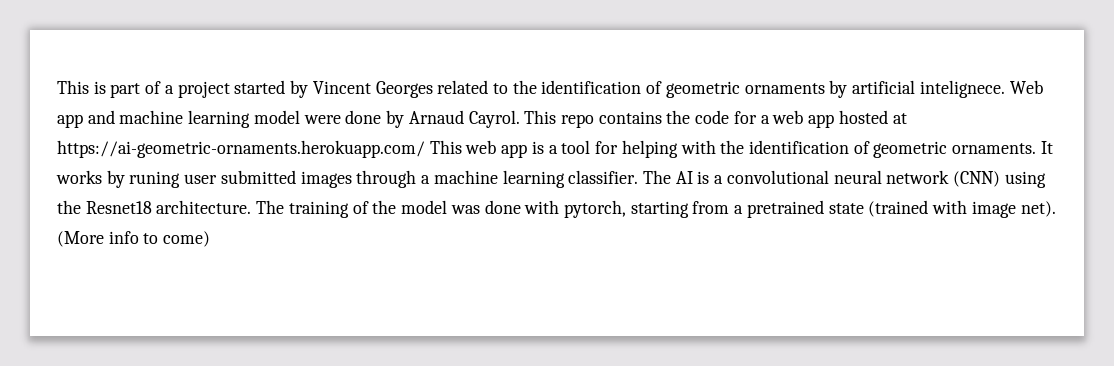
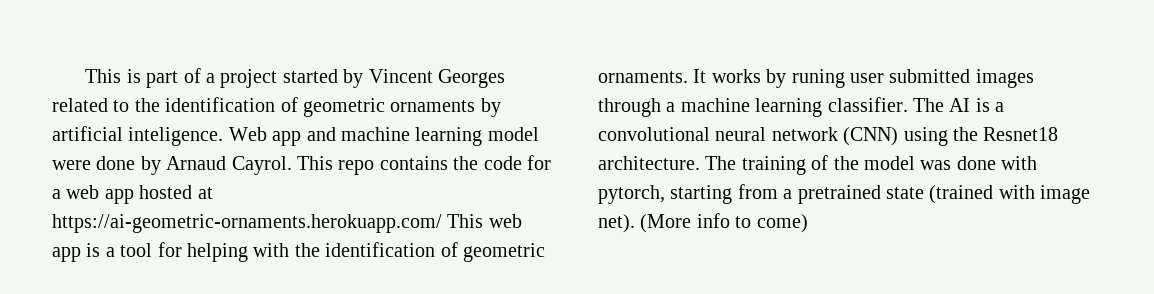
[919,80,1005,98] intelignece. -> [128,127,224,146] inteligence.

